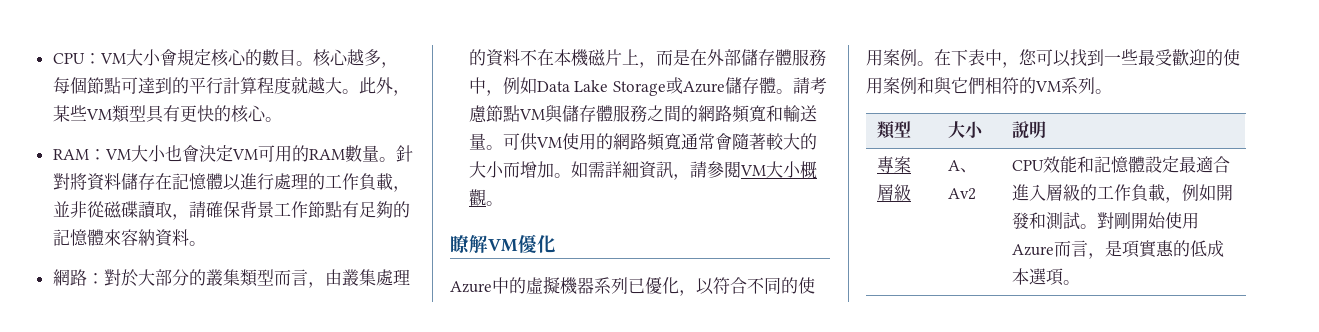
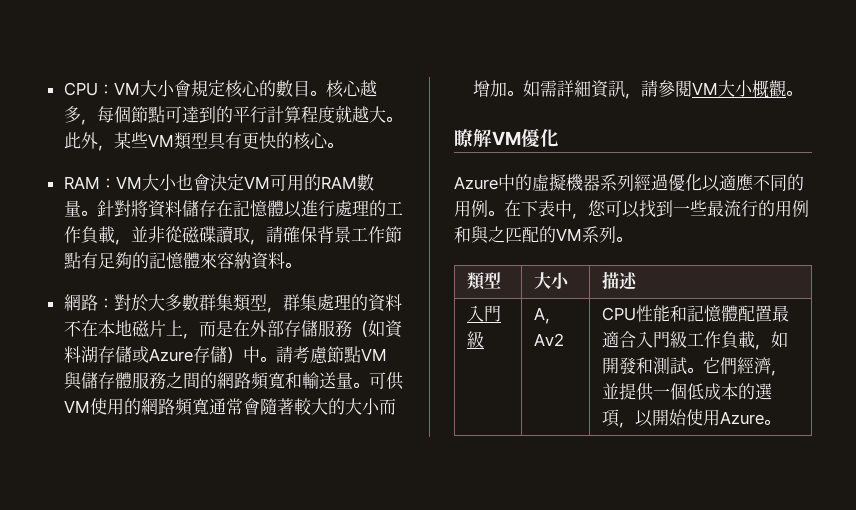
[154,269,359,288] 部分的叢集類型而言，由叢 -> [164,294,300,313] 多數群集類型，群
[570,49,589,66] 機 -> [114,320,132,337] 地
[740,49,826,66] [468,77,776,96] 儲存體服務中，例如Data Lake Storage或Azure儲存體 -> [283,320,403,338] [63,346,260,363] 存儲服務（如資料湖存儲或Azure存儲）中
[628,277,815,296] [866,49,900,66] 已優化，以符合不同的使用案 -> [634,174,804,192] [454,200,471,217] 經過優化以適應不同的用
[1155,49,1240,66] [866,77,1019,95] 受歡迎的使用案例和與它們相符 -> [724,200,809,217] [454,226,539,244] 流行的用例和與之匹配
[1012,120,1047,139] [877,156,912,173] [877,184,895,201] 說明 // 專案層 -> [602,271,639,290] [467,305,502,322] 描述 // 入門
[960,168,978,173] 、 -> [545,318,562,324] ，
[1043,156,1061,173] 效 -> [636,305,654,322] 性
[1145,156,1231,173] [1012,184,1200,203] 設定最適合進入層級的工作負載，例 -> [738,305,790,322] [602,331,772,350] 配置最適合入門級工作負載，
[1097,212,1200,229] [1012,240,1225,259] [1012,268,1064,286] 對剛開始使用Azure而言，是項實惠的低成本選項 -> [703,357,788,376] [602,383,774,401] [602,409,765,428] 它們經濟，並提供一個低成本的選項，以開始使用Azure

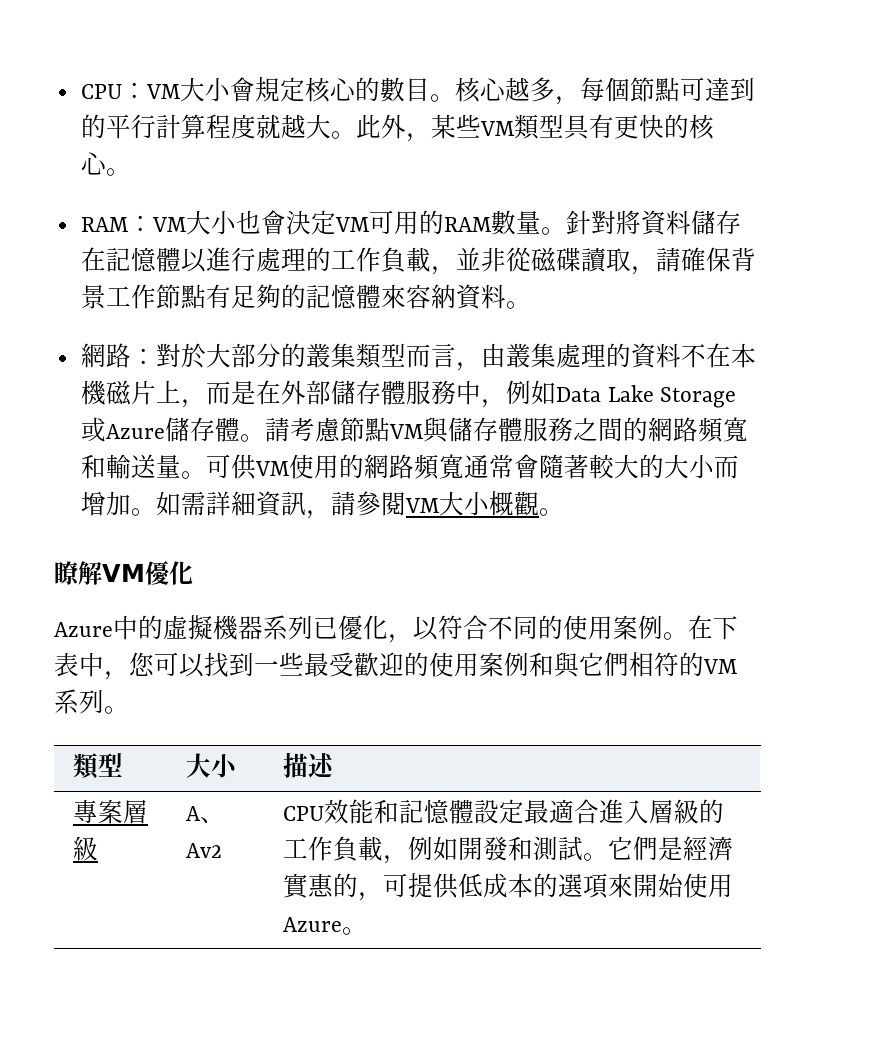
[164,294,300,313] 多數群集類型，群 -> [230,343,531,371] 部分的叢集類型而言，由叢
[114,320,132,337] 地 -> [80,380,106,405] 機
[283,320,403,338] [63,346,260,363] 存儲服務（如資料湖存儲或Azure存儲）中 -> [330,380,737,408] [80,417,240,442] 儲存體服務中，例如Data Lake Storage或Azure儲存體
[634,174,804,192] [454,200,471,217] 經過優化以適應不同的用 -> [313,615,638,643] 已優化，以符合不同的使用案
[724,200,809,217] [454,226,539,244] 流行的用例和與之匹配 -> [329,652,679,678] 受歡迎的使用案例和與它們相符
[467,305,502,322] 入門 -> [72,799,148,824] 專案層
[545,318,562,324] ， -> [199,817,225,824] 、
[636,305,654,322] 性 -> [323,799,349,824] 效
[738,305,790,322] [602,331,772,350] 配置最適合入門級工作負載， -> [473,799,724,824] [282,836,433,864] 設定最適合進入層級的工作負載，例
[737,357,788,376] [602,383,688,401] 經濟，並提供一個 -> [657,836,733,861] [282,873,458,901] 是經濟實惠的，可提供
[619,410,654,428] ，以 -> [607,873,633,898] 來

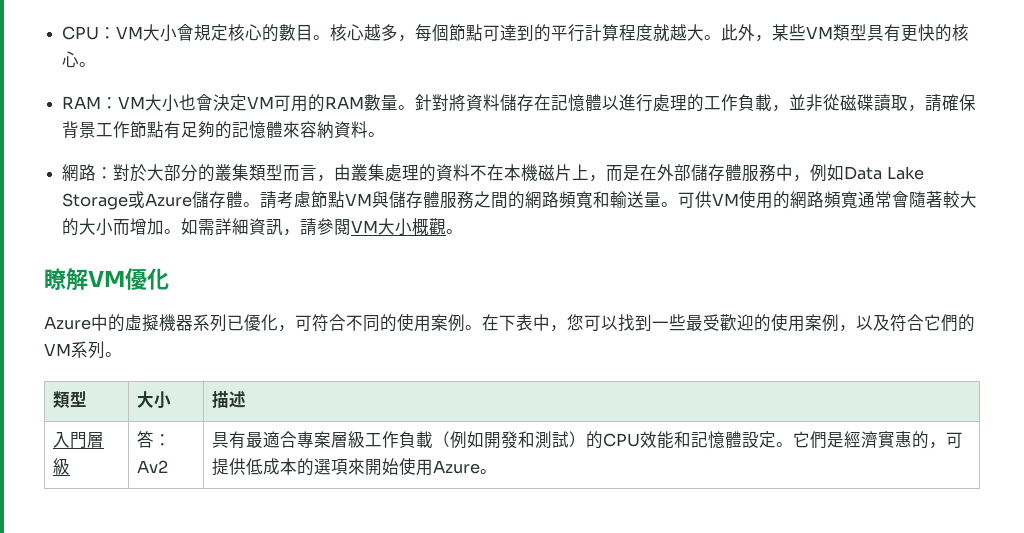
[413,616,438,641] 以 -> [295,315,312,331] 可
[529,652,679,678] 和與它們相符 -> [839,314,958,332] ，以及符合它們
[72,799,148,824] [72,836,98,861] [185,806,225,824] [185,843,222,858] 專案層級 | A、Av2 | -> [52,432,104,449] [52,458,70,475] [136,431,171,448] [136,460,168,473] [211,431,603,449] 入門層級 | 答：Av2 | 具有最適合專案層級工作負載（例如開發和測試）的
[523,799,724,824] [282,836,583,864] 最適合進入層級的工作負載，例如開發和測試 -> (776, 439) none

